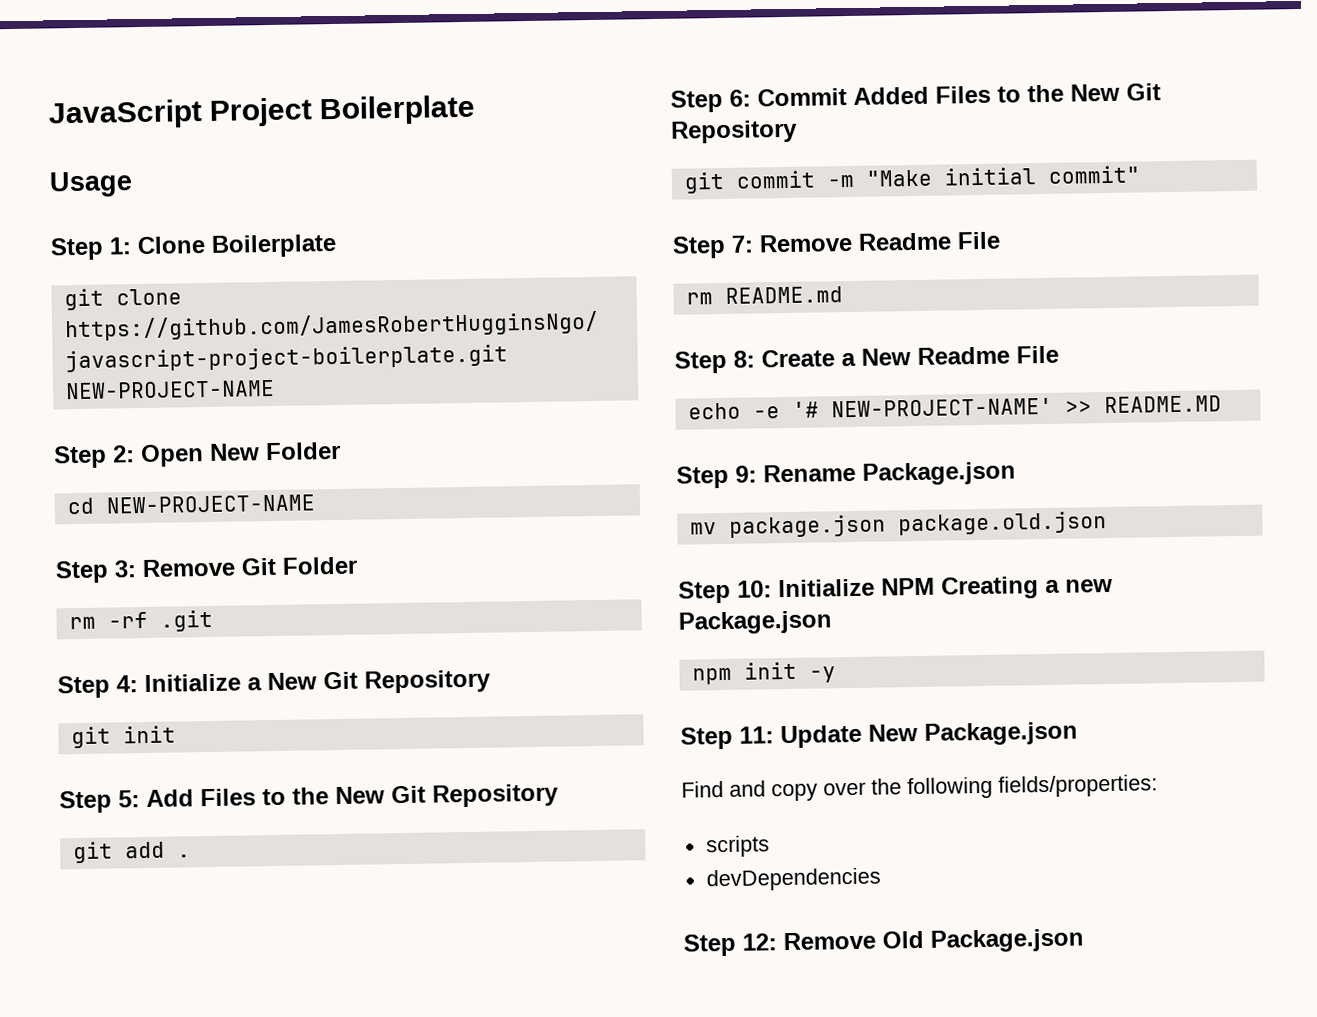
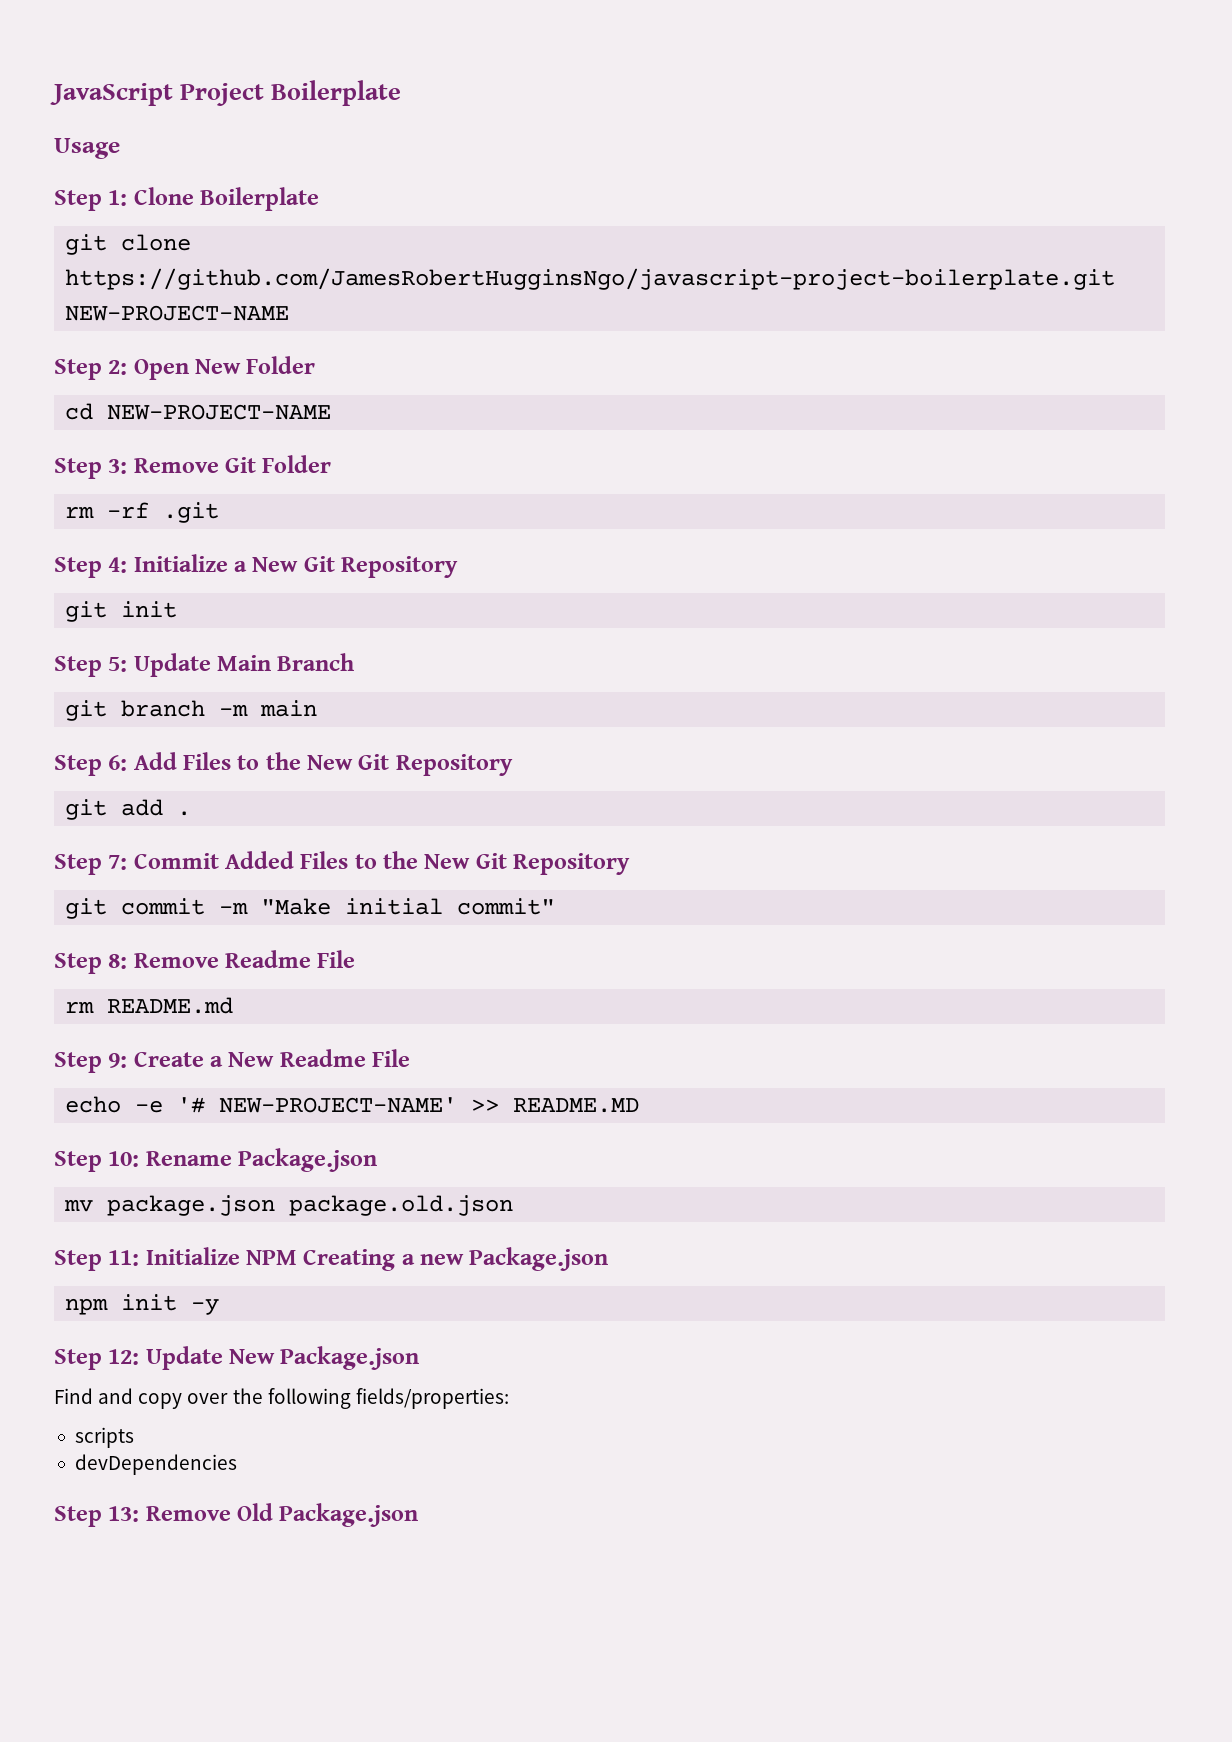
(140, 799) none -> [133,653,355,677] [65,700,318,721] [54,755,128,776] Update Main Branch // git branch -m main // Step 6:
[729,89,751,107] 6: -> [108,855,128,870] 7:
[731,235,754,253] 7: -> [108,954,128,969] 8:
[733,350,755,368] 8: -> [108,1053,128,1068] 9:
[735,465,757,483] 9: -> [108,1151,140,1167] 10:
[737,580,772,598] 10: -> [108,1250,140,1266] 11:
[739,726,774,744] 11: -> [108,1349,140,1365] 12:
[742,933,777,951] 12: -> [108,1506,140,1522] 13:

